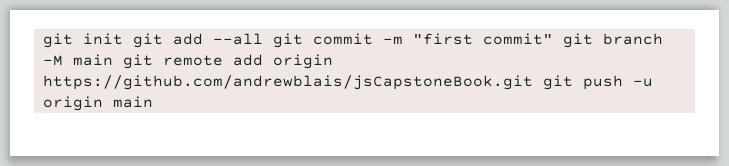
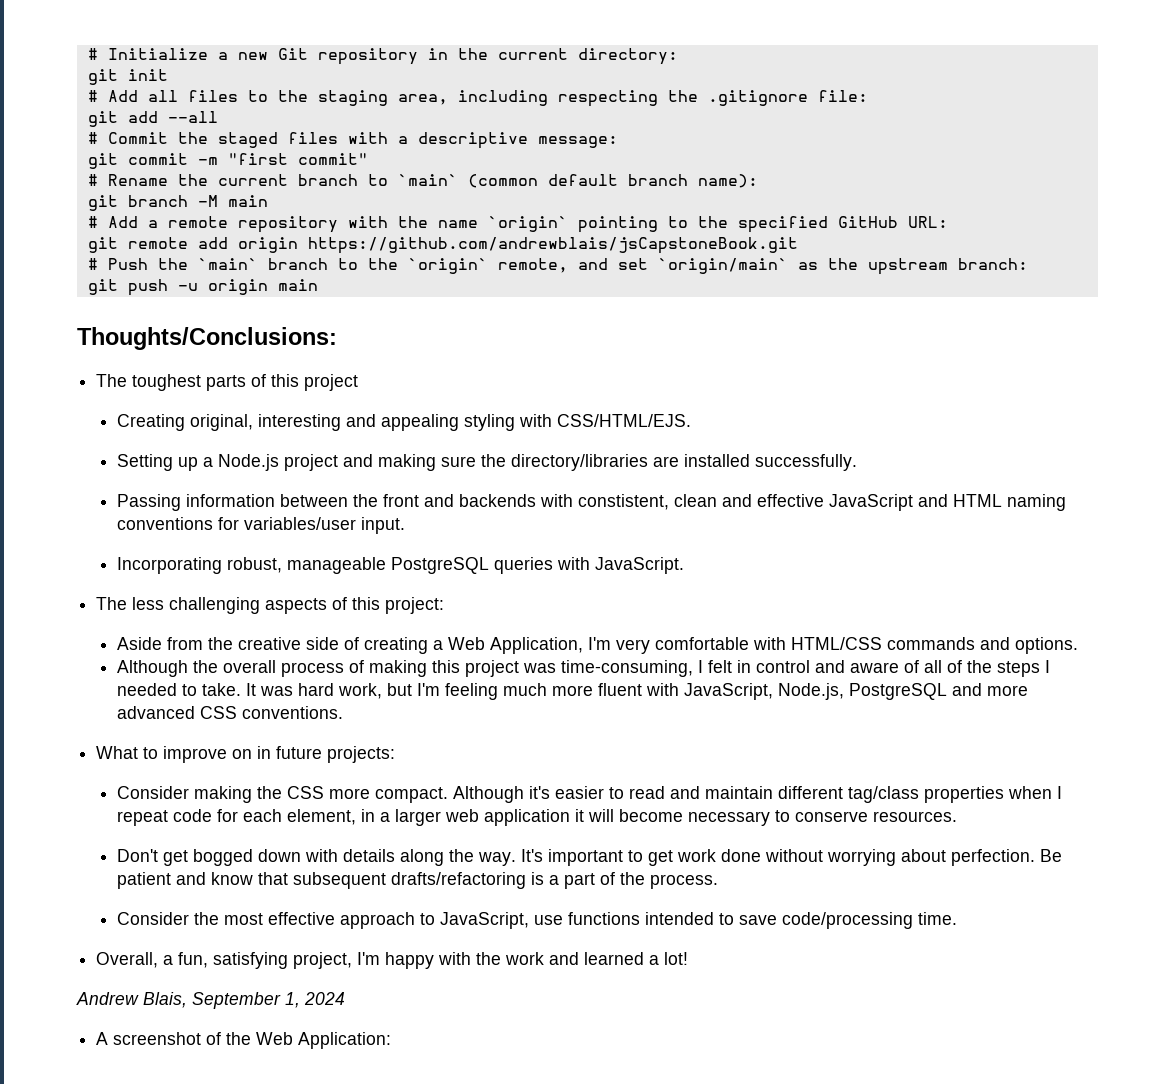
[42,33,263,48] git init git add --all -> [87,48,678,65] [87,69,168,85] [87,90,868,107] [87,111,218,127] [87,132,618,149] # Initialize a new Git repository in the current directory: // git init // # Add all files to the staging area, including respecting the .gitignore file: // git add --all // # Commit the staged files with a descriptive message: //
[562,33,663,48] [42,54,113,66] git branch -M main -> [87,174,758,188] [87,195,268,211] [87,216,948,233] // # Rename the current branch to `main` (common default branch name): // git branch -M main // # Add a remote repository with the name `origin` pointing to the specified GitHub URL: //
(533, 82) none -> [87,258,1028,275] // # Push the `main` branch to the `origin` remote, and set `origin/main` as the upstream branch: //
(153, 102) none -> [77,327,337,350] [96,374,359,391] [116,414,691,431] [116,454,857,471] [116,494,1066,511] [116,517,405,534] [116,557,684,574] [96,597,445,614] [116,637,1078,654] [116,660,1050,677] [116,683,1028,700] [116,706,343,719] [96,746,396,763] [116,786,1062,803] [116,809,957,826] [116,849,1062,866] [116,872,718,889] [116,912,957,929] [96,952,689,969] [76,992,345,1009] [96,1032,392,1049] // Thoughts/Conclusions: // The toughest parts of this project // Creating original, interesting and appealing styling with CSS/HTML/EJS. // Setting up a Node.js project and making sure the directory/libraries are installed successfully. // Passing information between the front and backends with constistent, clean and effective JavaScript and HTML naming conventions for variables/user input. // Incorporating robust, manageable PostgreSQL queries with JavaScript. // The less challenging aspects of this project: // Aside from the creative side of creating a Web Application, I'm very comfortable with HTML/CSS commands and options. // Although the overall process of making this project was time-consuming, I felt in control and aware of all of the steps I needed to take. It was hard work, but I'm feeling much more fluent with JavaScript, Node.js, PostgreSQL and more advanced CSS conventions. // What to improve on in future projects: // Consider making the CSS more compact. Although it's easier to read and maintain different tag/class properties when I repeat code for each element, in a larger web application it will become necessary to conserve resources. // Don't get bogged down with details along the way. It's important to get work done without worrying about perfection. Be patient and know that subsequent drafts/refactoring is a part of the process. // Consider the most effective approach to JavaScript, use functions intended to save code/processing time. // Overall, a fun, satisfying project, I'm happy with the work and learned a lot! // Andrew Blais, September 1, 2024 // A screenshot of the Web Application:

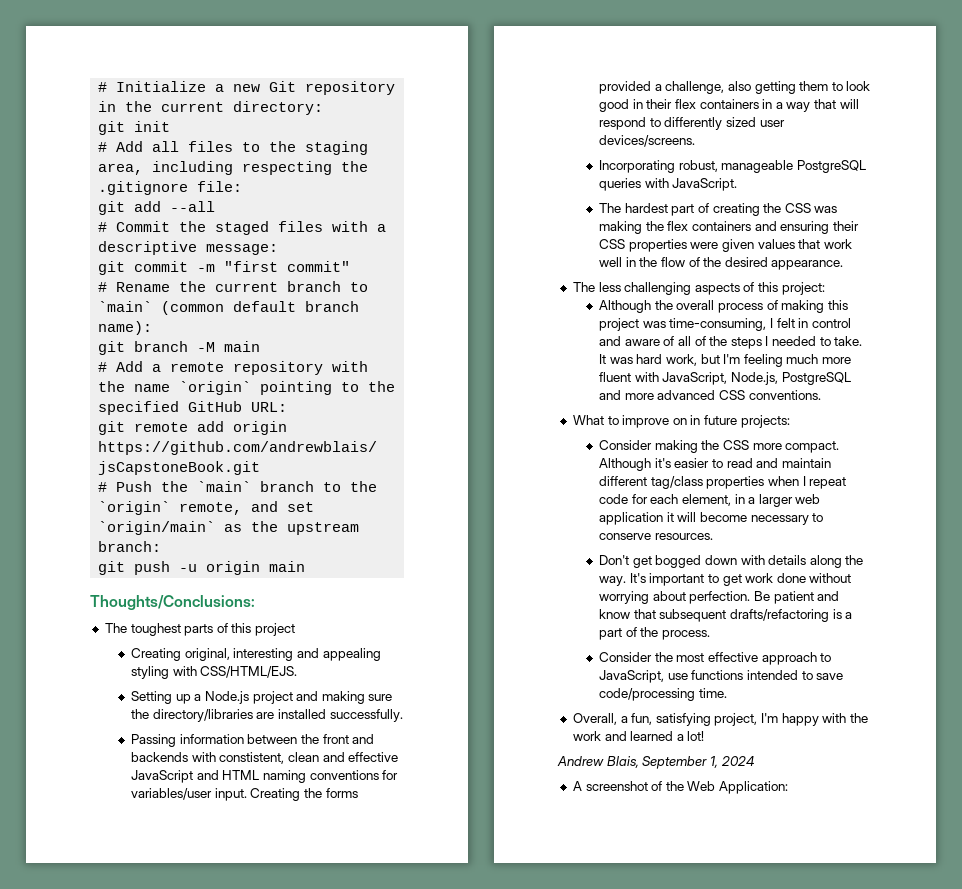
(405, 525) none -> [250,788,358,801] [598,81,871,94] [598,99,859,112] [598,117,785,130] [598,135,695,147] Creating the forms provided a challenge, also getting them to look good in their flex containers in a way that will respond to differently sized user devices/screens.
(684, 565) none -> [598,203,838,216] [598,221,859,234] [598,239,852,252] [598,257,844,270] // The hardest part of creating the CSS was making the flex containers and ensuring their CSS properties were given values that work well in the flow of the desired appearance.
[116,637,1078,654] // Aside from the creative side of creating a Web Application, I'm very comfortable with HTML/CSS commands and options. -> (825, 288) none

